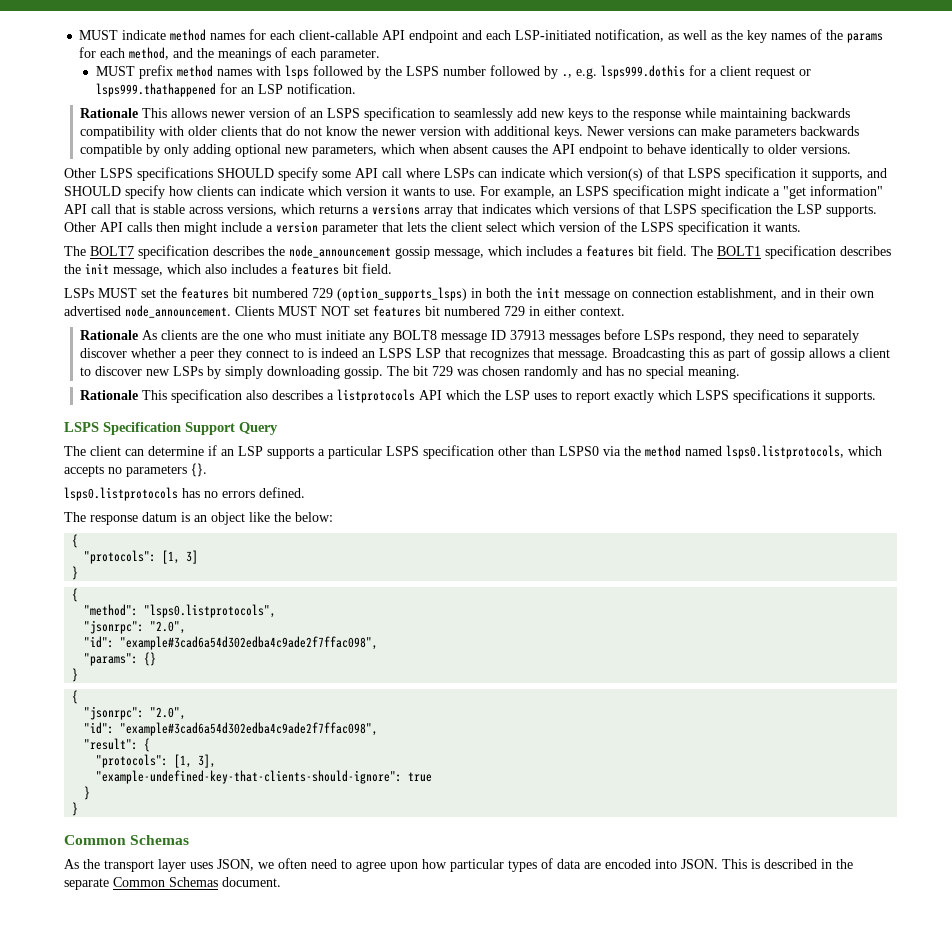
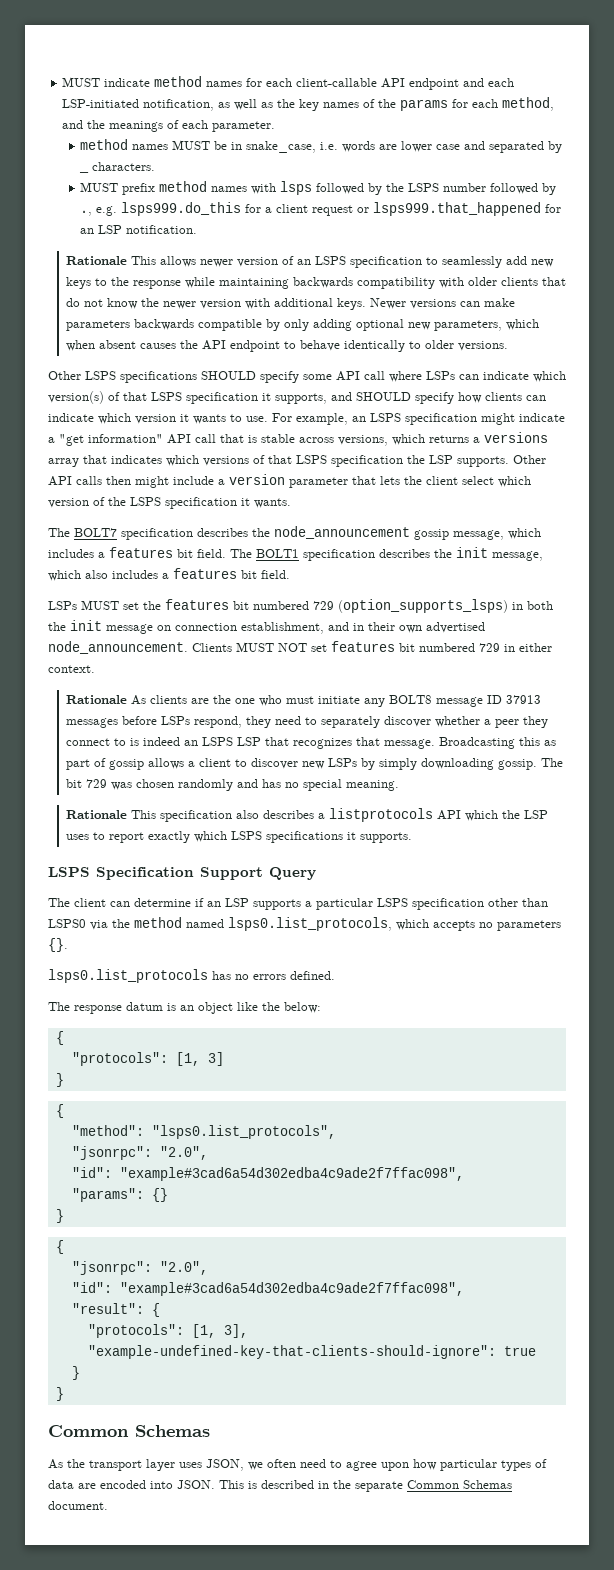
(381, 55) none -> [80,139,563,153] [79,171,90,173] [92,162,156,171] // method names MUST be in snake_case, i.e. words are lower case and separated by _ characters.
[600,65,685,79] lsps999.dothis -> [121,202,242,216] lsps999.do_this
[95,83,216,97] lsps999.thathappened -> [373,202,542,216] lsps999.that_happened
[726,445,844,459] lsps0.listprotocols, -> [228,917,392,931] lsps0.list_protocols,
[64,487,178,501] lsps0.listprotocols -> [48,969,208,983] lsps0.list_protocols
[144,604,277,618] "lsps0.listprotocols", -> [151,1125,336,1139] "lsps0.list_protocols",

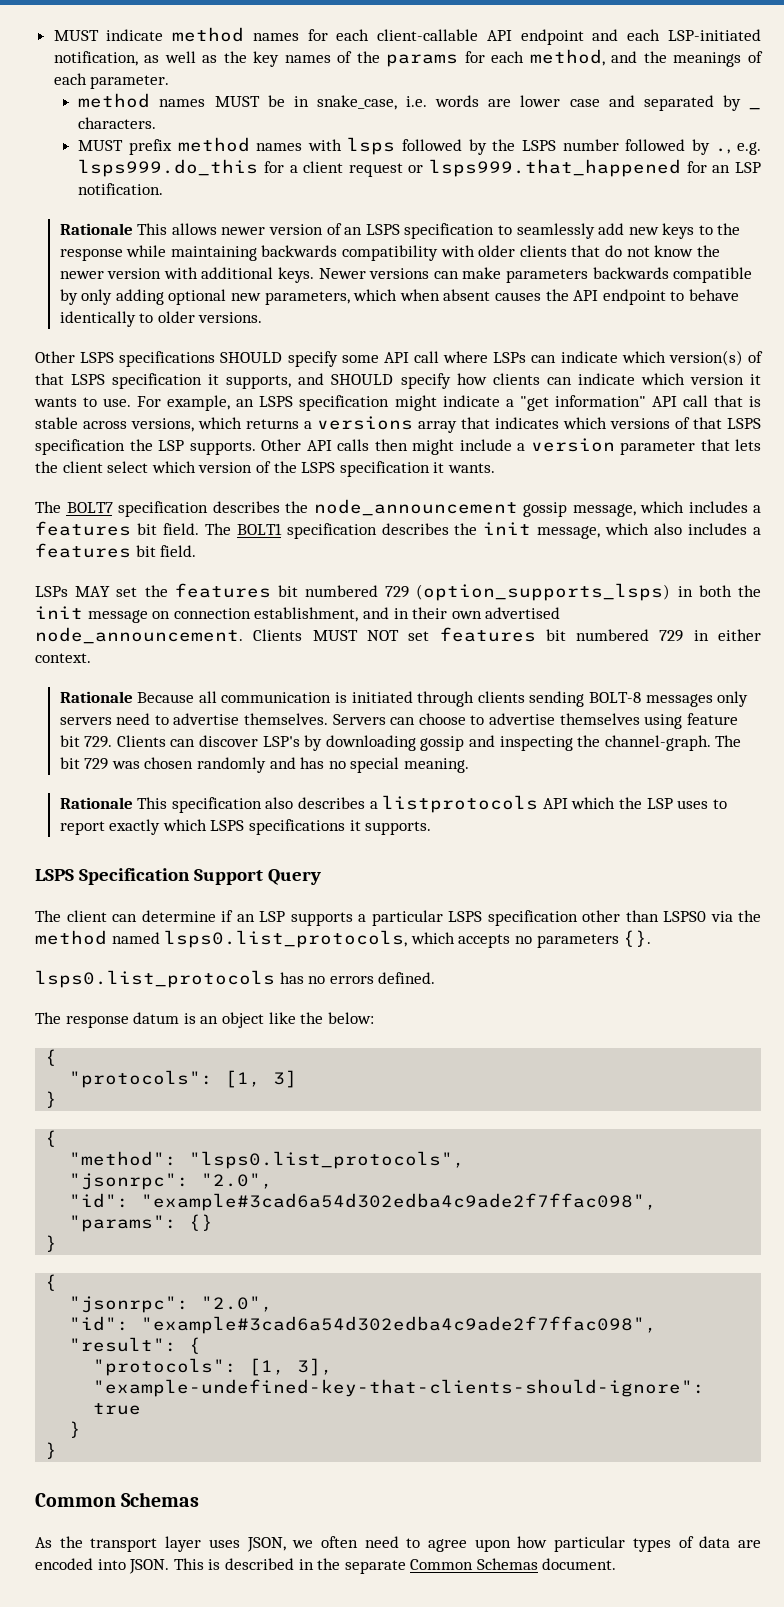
[81,600,119,610] MUST -> [75,586,111,597] MAY
[130,695,541,707] [65,716,548,728] [65,737,556,749] [65,758,537,770] As clients are the one who must initiate any BOLT8 message ID 37913 messages before LSPs respond, they need to separately discover whether a peer they connect to is indeed an LSPS LSP that recognizes that message. Broadcasting this as part of gossip allows a client to discover new LSPs by simply downloading gossip. -> [137,691,749,707] [59,713,738,729] [59,735,711,751] Because all communication is initiated through clients sending BOLT-8 messages only servers need to advertise themselves. Servers can choose to advertise themselves using feature bit 729. Clients can discover LSP's by downloading gossip and inspecting the channel-graph.

